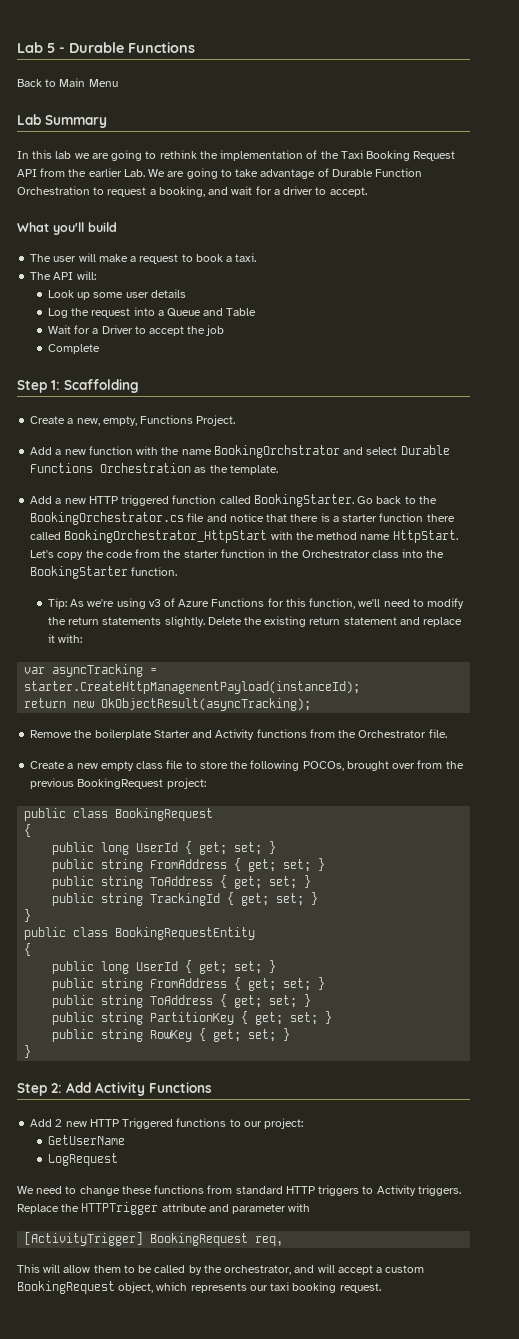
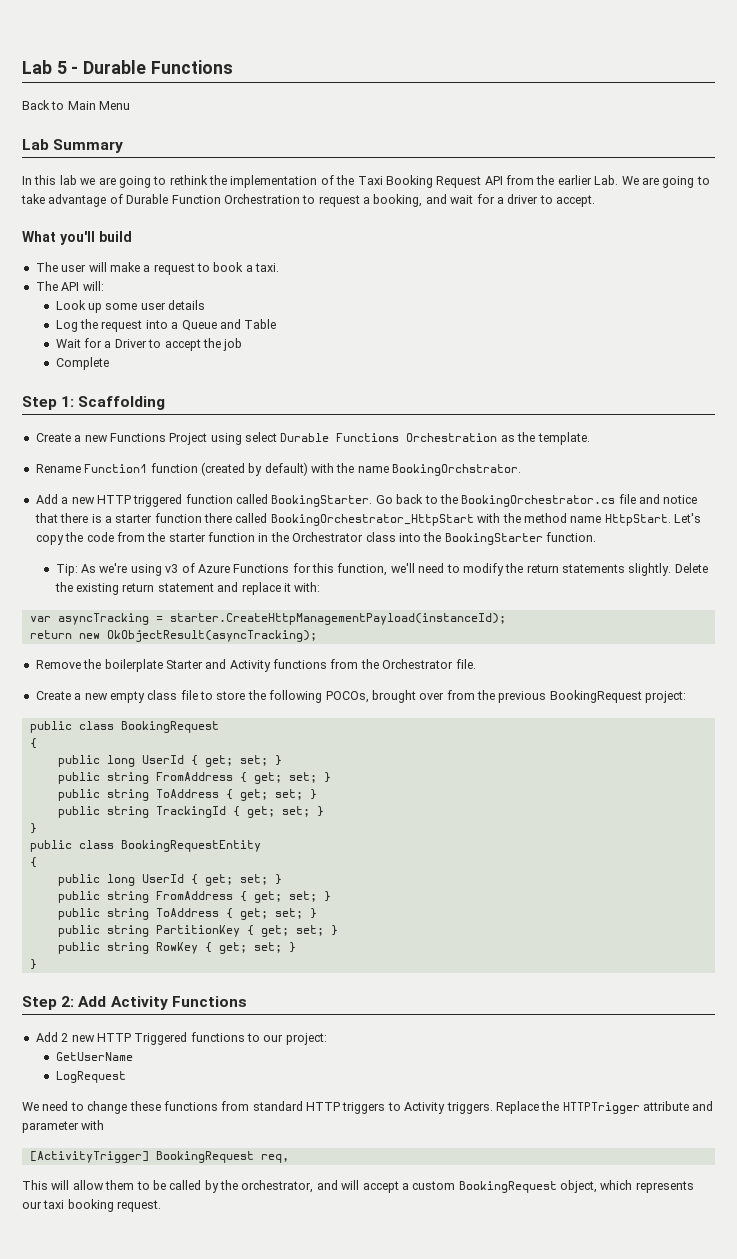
[76,415,236,426] [30,445,364,458] new, empty, Functions Project. // Add a new function with the name BookingOrchstrator and -> [84,433,242,445] new Functions Project using
(278, 470) none -> [35,462,522,476] // Rename Function1 function (created by default) with the name BookingOrchstrator.

